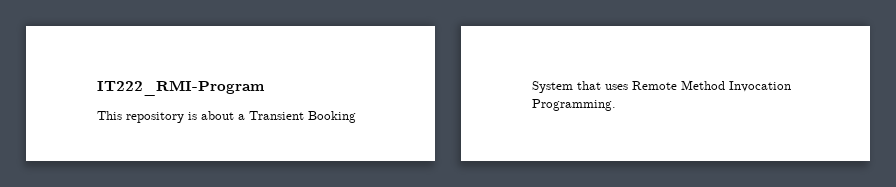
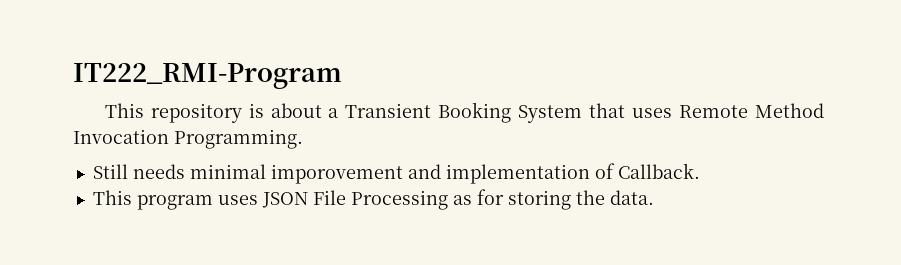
(616, 105) none -> [92,163,700,184] [92,189,654,210] // Still needs minimal imporovement and implementation of Callback. // This program uses JSON File Processing as for storing the data.

